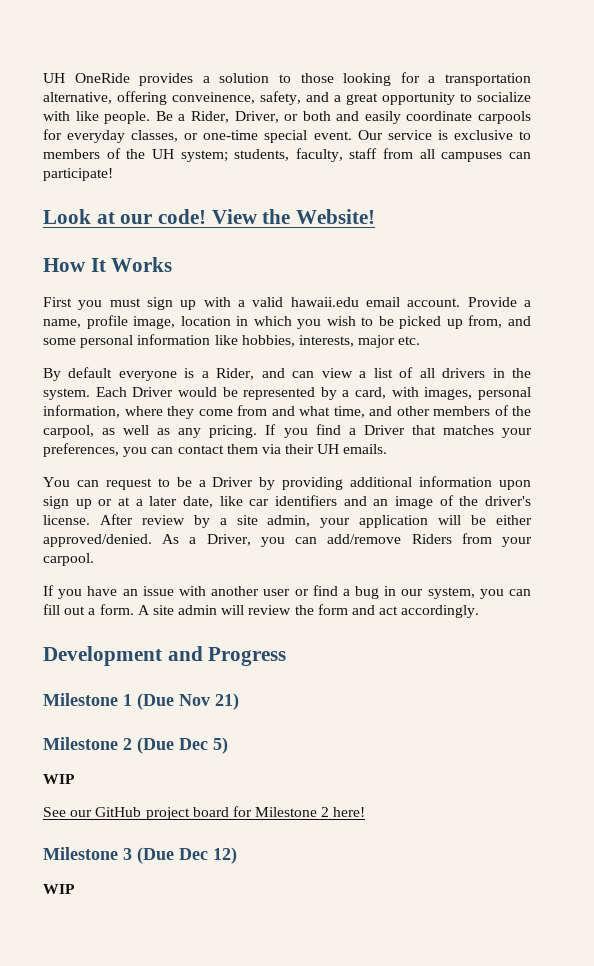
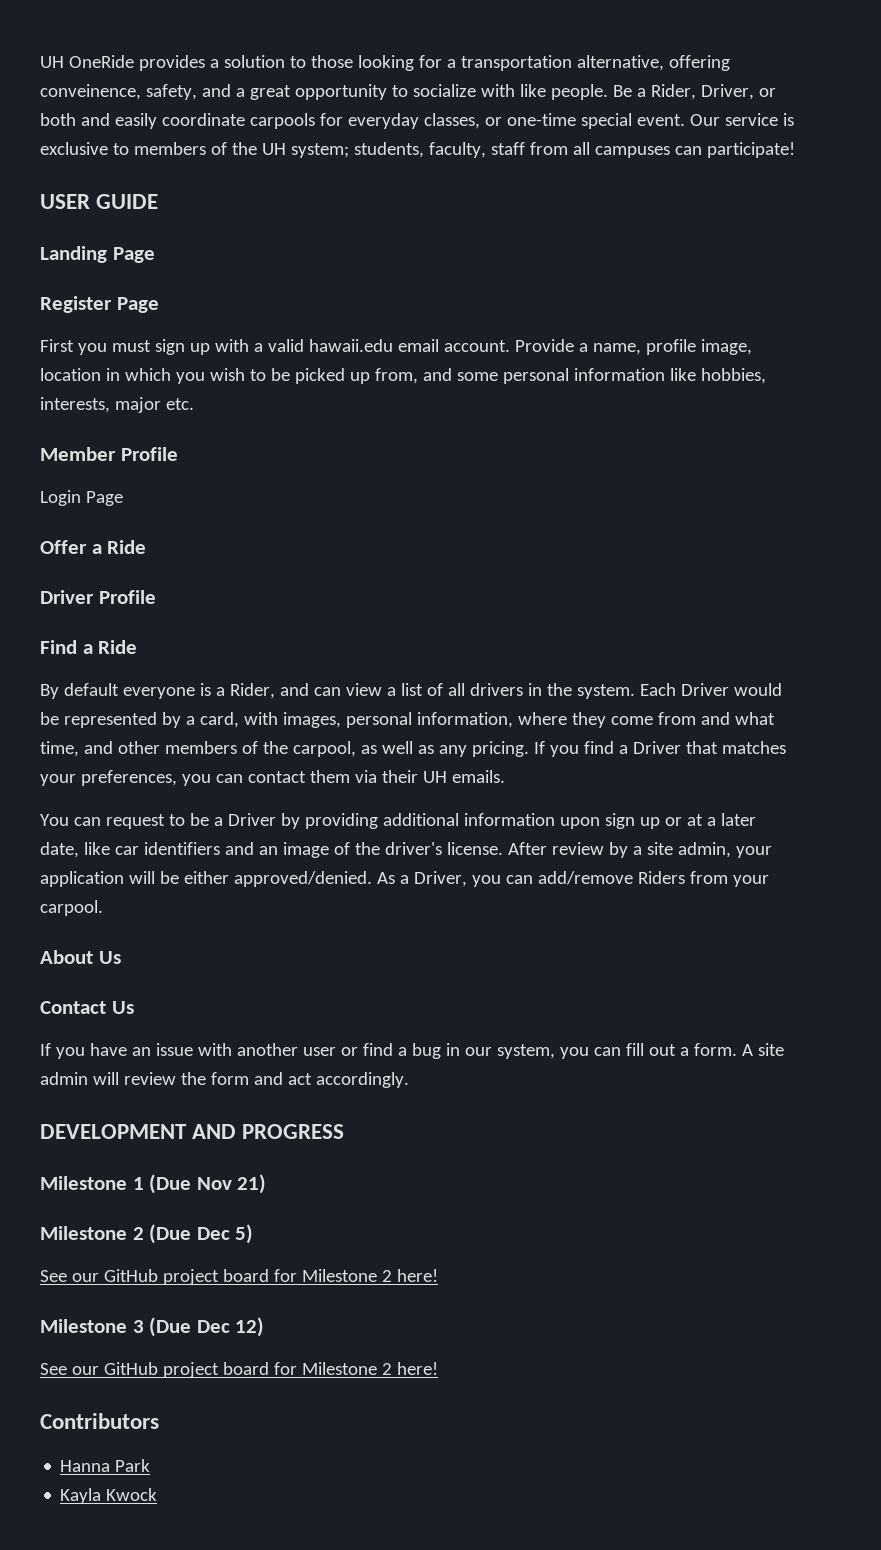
[43,209,376,224] [43,257,173,272] Look at our code! View the Website! // How It Works -> [40,194,159,209] [40,246,155,263] [40,296,159,313] USER GUIDE // Landing Page // Register Page
(421, 340) none -> [40,447,178,461] [40,490,123,506] [40,540,147,554] [40,590,156,604] [40,640,138,654] // Member Profile // Login Page // Offer a Ride // Driver Profile // Find a Ride
(94, 559) none -> [40,950,121,964] [40,1001,134,1014] // About Us // Contact Us
[43,646,287,666] Development and Progress -> [40,1124,345,1139] DEVELOPMENT AND PROGRESS
[43,774,75,784] // WIP -> (254, 1234) none
[43,884,75,894] WIP -> [40,1362,438,1378] [40,1413,159,1429] [60,1459,151,1472] [60,1488,158,1504] See our GitHub project board for Milestone 2 here! // Contributors // Hanna Park // Kayla Kwock

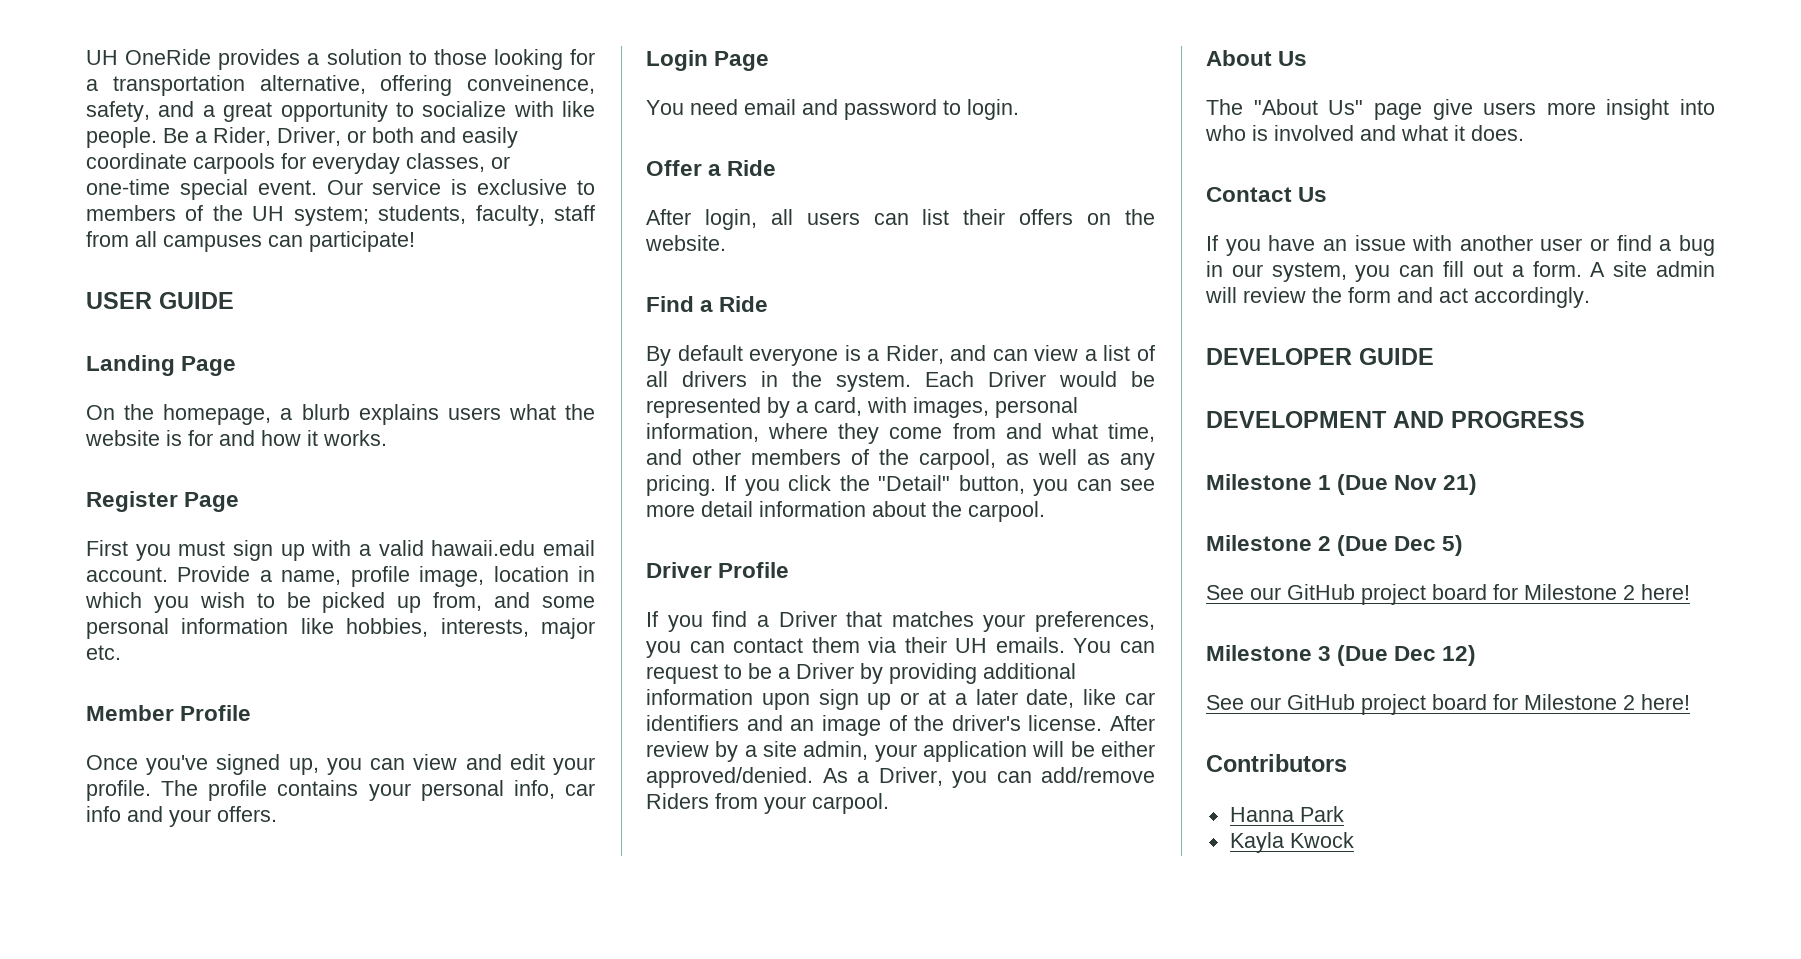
(155, 255) none -> [86,404,595,425] [85,430,387,446] // On the homepage, a blurb explains users what the website is for and how it works.
[40,490,123,506] [40,540,147,554] [40,590,156,604] Login Page // Offer a Ride // Driver Profile -> [86,754,595,775] [86,780,596,801] [86,806,277,827] [646,50,770,71] [646,99,1019,120] [646,160,777,176] [646,209,1155,230] [645,235,726,251] Once you've signed up, you can view and edit your profile. The profile contains your personal info, car info and your offers. // Login Page // You need email and password to login. // Offer a Ride // After login, all users can list their offers on the website.
(579, 751) none -> [788,475,1155,496] [646,501,1045,522] [646,562,790,578] [646,611,703,632] click the "Detail" button, you can see more detail information about the carpool. // Driver Profile // If you
(505, 776) // -> (1065, 645) none
(121, 957) none -> [1206,99,1715,120] [1205,125,1524,141] // The "About Us" page give users more insight into who is involved and what it does.
(409, 1080) none -> [1206,348,1434,365] // DEVELOPER GUIDE

